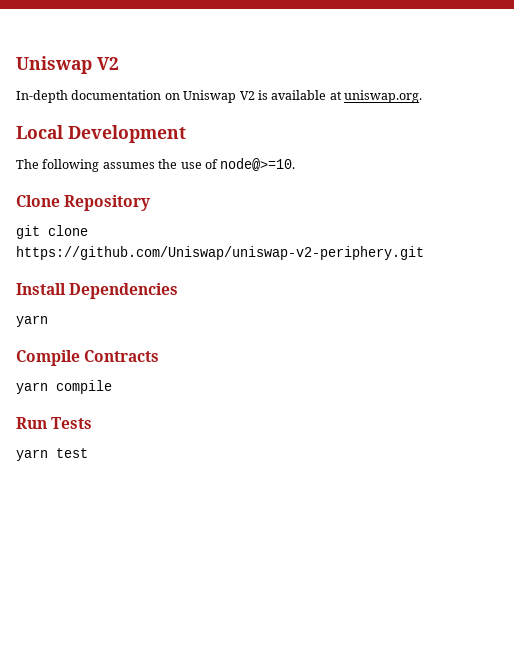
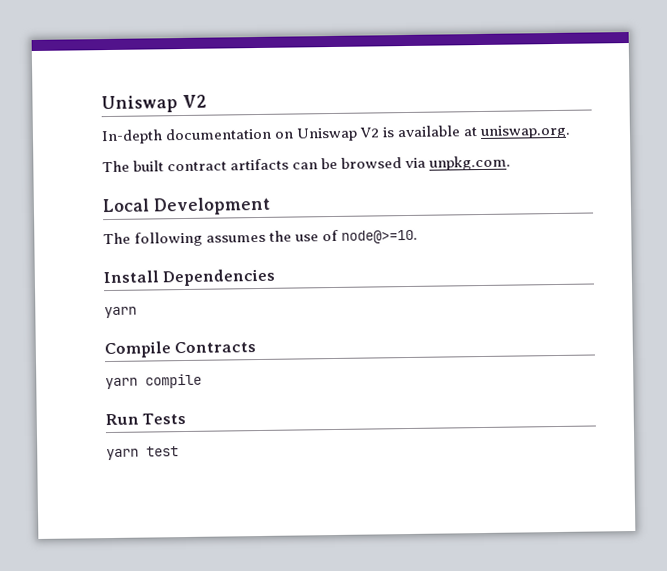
(422, 96) none -> [102,155,512,173] // The built contract artifacts can be browsed via unpkg.com.
[16,195,151,211] [16,225,88,239] [16,246,424,260] // Clone Repository // git clone https://github.com/Uniswap/uniswap-v2-periphery.git -> (419, 236) none

